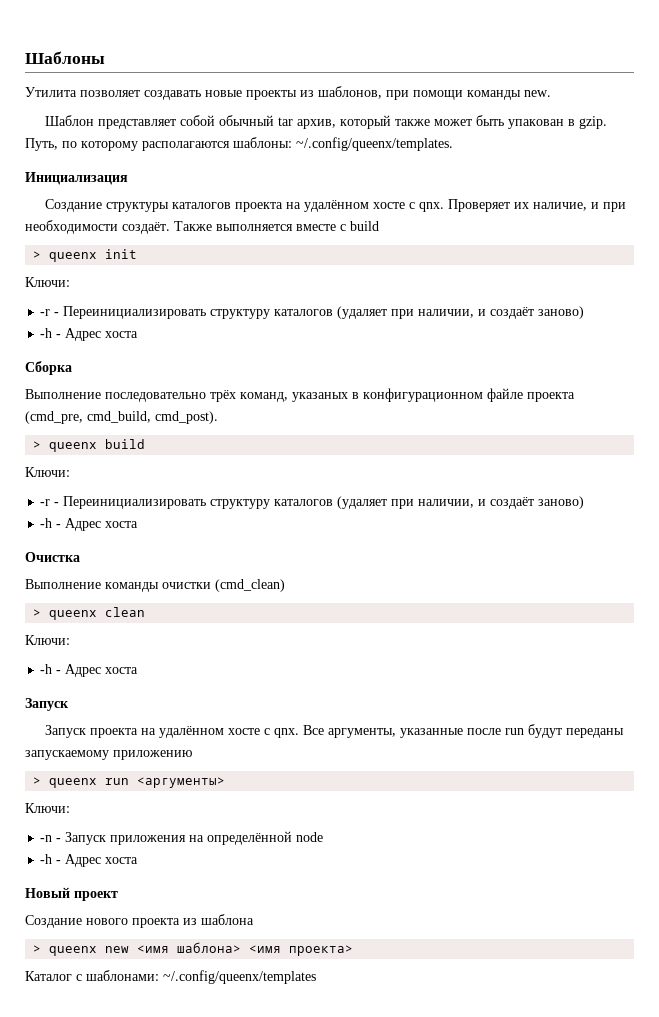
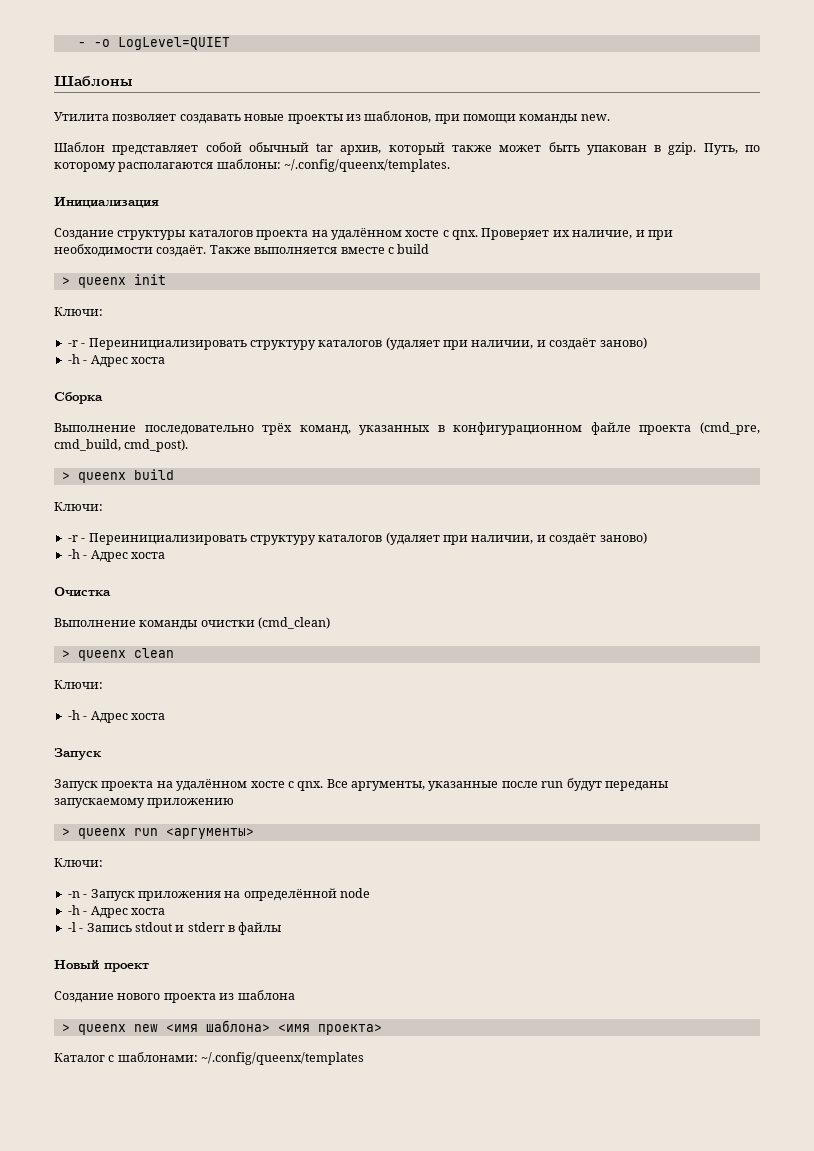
(25, 57) none -> [77,37,230,50] - -o LogLevel=QUIET //
[292,392,348,402] указаных -> [359,425,431,435] указанных
(139, 860) none -> [67,922,282,935] // -l - Запись stdout и stderr в файлы

